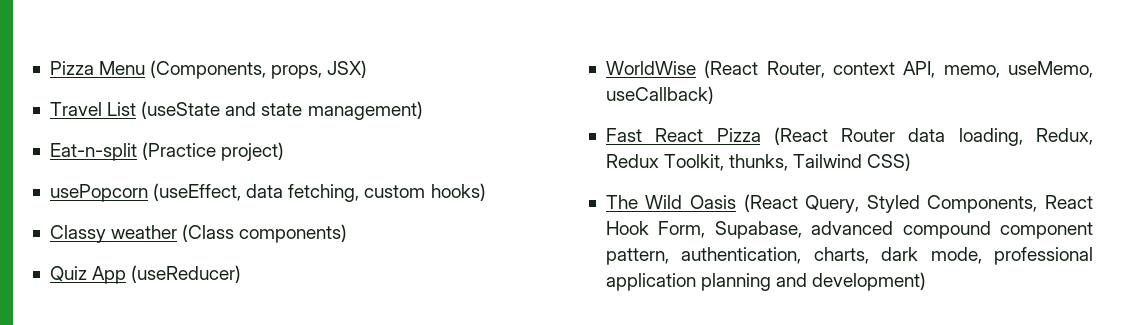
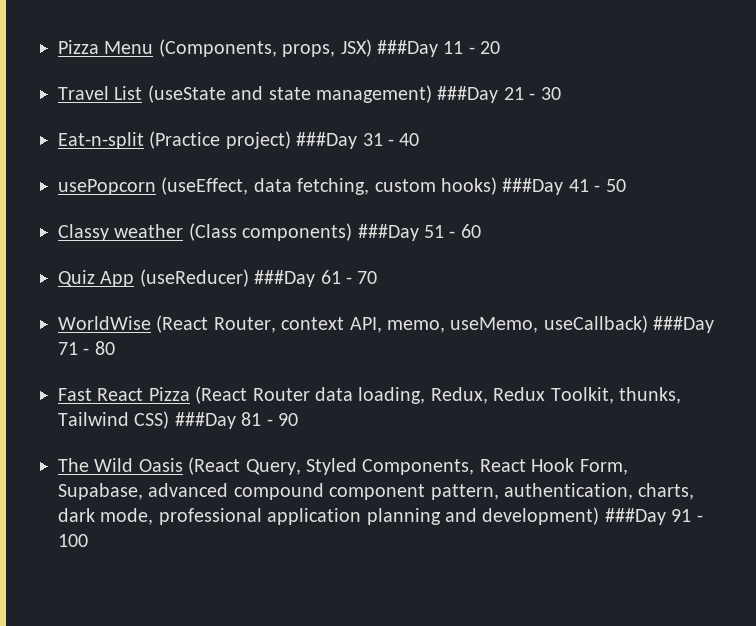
(368, 69) none -> [377,40,501,57] ###Day 11 - 20
(423, 110) none -> [437,86,561,103] ###Day 21 - 30
(285, 151) none -> [296,132,420,149] ###Day 31 - 40
(486, 192) none -> [502,178,626,195] ###Day 41 - 50
(348, 233) none -> [357,224,481,241] ###Day 51 - 60
(242, 274) none -> [254,270,378,287] ###Day 61 - 70
(714, 95) none -> [653,316,715,333] [58,341,115,355] ###Day 71 - 80
(912, 162) none -> [174,412,298,429] ###Day 81 - 90
(927, 281) none -> [604,508,703,525] [58,534,88,547] ###Day 91 - 100

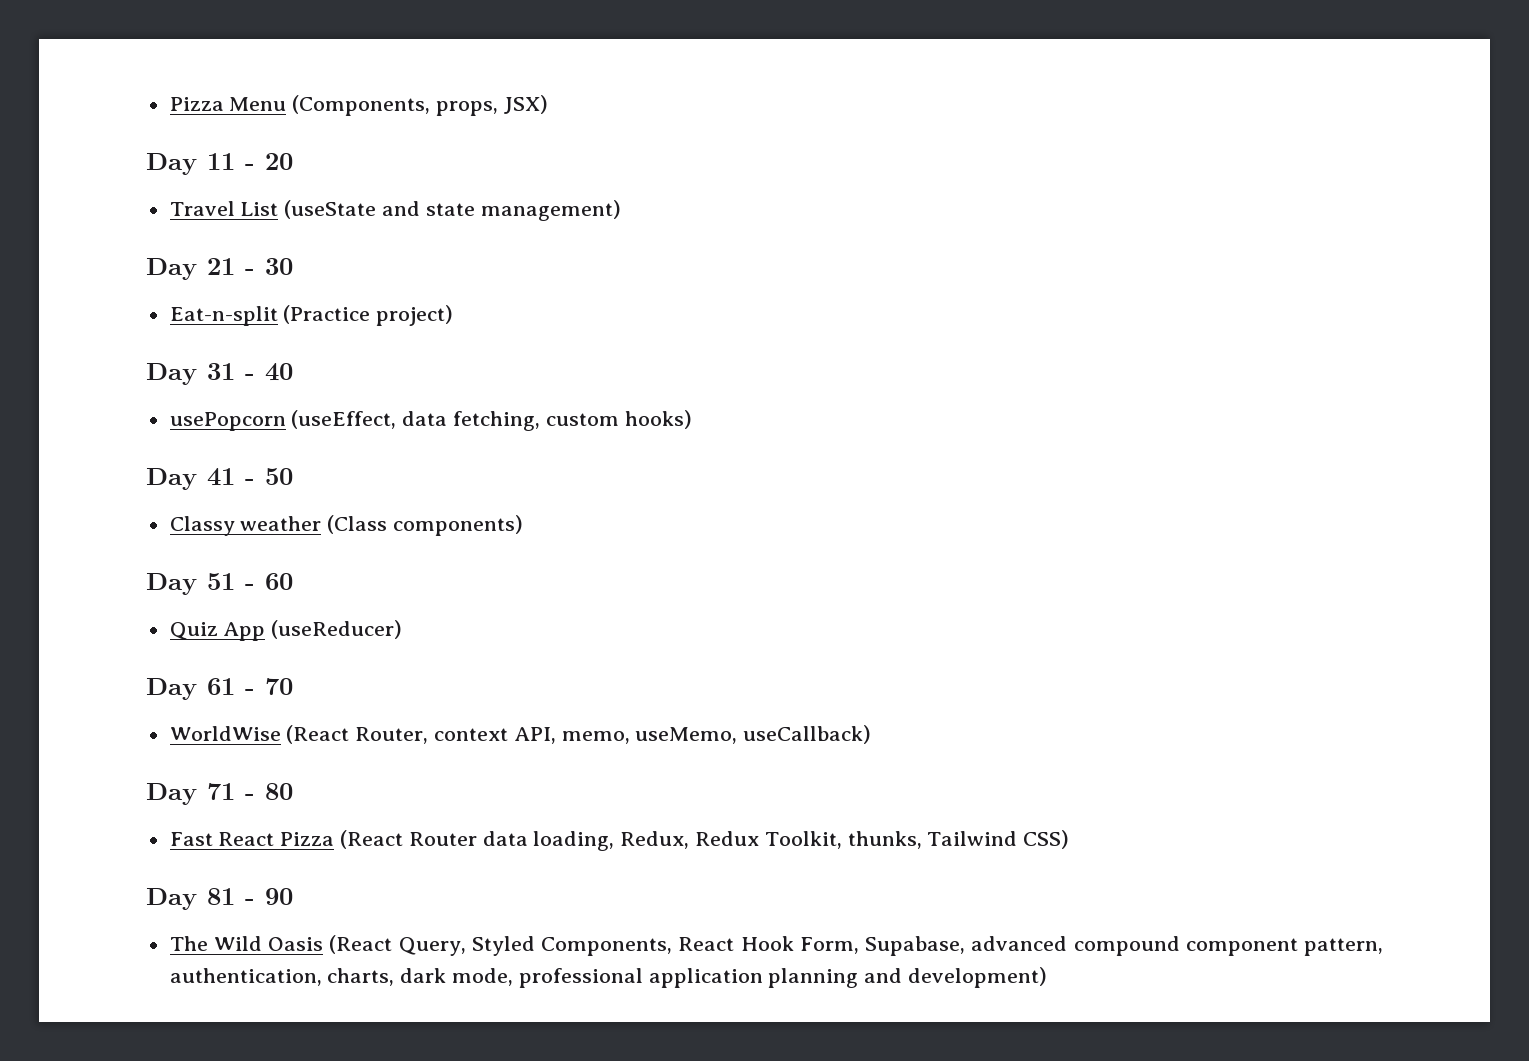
[377,40,438,57] ###Day -> [146,153,197,175] // Day
[437,86,499,103] ###Day -> [146,258,197,280] // Day
[296,132,358,149] ###Day -> [146,363,197,385] // Day
[502,178,564,195] ###Day -> [146,468,197,490] // Day
[357,224,419,241] ###Day -> [146,573,197,595] // Day
[254,270,316,287] ###Day -> [146,678,197,700] // Day
[653,316,715,333] ###Day -> [146,783,197,805] // Day
[174,412,236,429] ###Day -> [146,888,197,910] // Day
[604,508,703,525] [58,534,88,547] ###Day 91 - 100 -> (1048, 977) none

